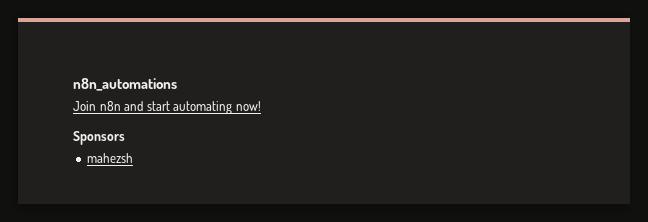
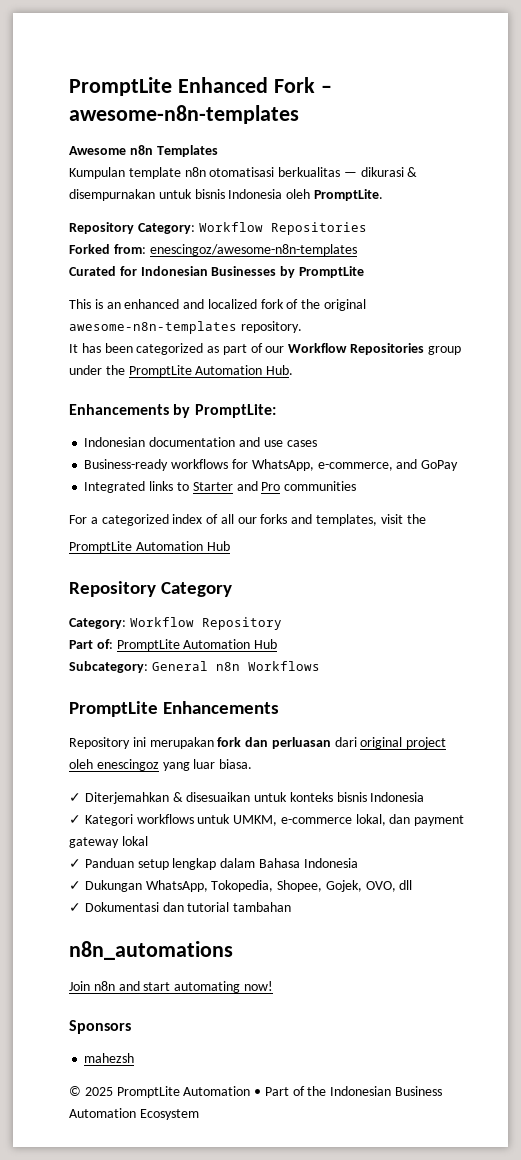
(73, 84) none -> [69,77,332,96] [69,105,299,124] [69,145,218,157] [69,167,418,179] [69,189,383,201] [69,222,367,235] [69,244,357,256] [69,266,364,278] [69,299,367,311] [69,321,302,334] [69,343,461,355] [69,365,294,377] [69,404,276,418] [84,437,317,447] [84,459,459,471] [84,481,357,493] [69,514,426,526] [69,541,230,553] [69,581,233,597] [69,617,282,630] [69,639,278,651] [69,661,320,673] [69,701,280,717] [69,737,447,749] [69,759,253,771] [69,792,425,804] [69,814,465,826] [69,836,148,848] [69,858,358,870] [69,880,413,892] [69,902,292,912] PromptLite Enhanced Fork – awesome-n8n-templates // Awesome n8n Templates // Kumpulan template n8n otomatisasi berkualitas — dikurasi & disempurnakan untuk bisnis Indonesia oleh PromptLite. // Repository Category: Workflow Repositories // Forked from: enescingoz/awesome-n8n-templates // Curated for Indonesian Businesses by PromptLite // This is an enhanced and localized fork of the original awesome-n8n-templates repository. // It has been categorized as part of our Workflow Repositories group under the PromptLite Automation Hub. // Enhancements by PromptLite: // Indonesian documentation and use cases // Business-ready workflows for WhatsApp, e-commerce, and GoPay // Integrated links to Starter and Pro communities // For a categorized index of all our forks and templates, visit the // PromptLite Automation Hub // Repository Category // Category: Workflow Repository // Part of: PromptLite Automation Hub // Subcategory: General n8n Workflows // PromptLite Enhancements // Repository ini merupakan fork dan perluasan dari original project oleh enescingoz yang luar biasa. // ✓ Diterjemahkan & disesuaikan untuk konteks bisnis Indonesia // ✓ Kategori workflows untuk UMKM, e-commerce lokal, dan payment gateway lokal // ✓ Panduan setup lengkap dalam Bahasa Indonesia // ✓ Dukungan WhatsApp, Tokopedia, Shopee, Gojek, OVO, dll // ✓ Dokumentasi dan tutorial tambahan //
(134, 158) none -> [69,1086,443,1098] [69,1108,199,1120] // © 2025 PromptLite Automation • Part of the Indonesian Business Automation Ecosystem

